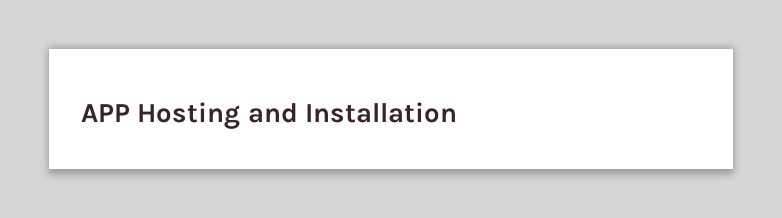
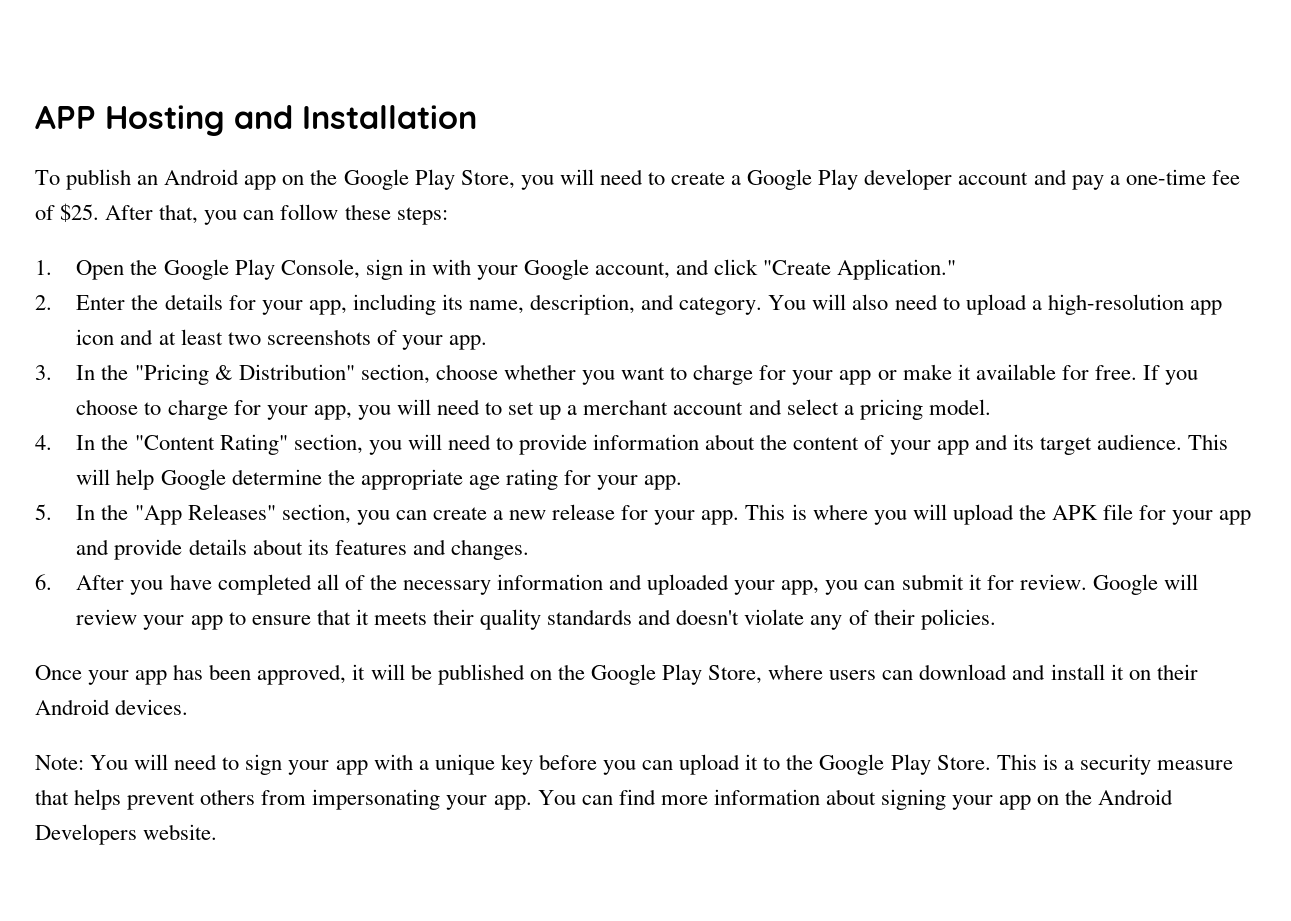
(458, 112) none -> [35,169,1240,190] [35,203,448,225] [35,259,957,280] [35,294,1222,315] [76,329,488,350] [35,364,1199,385] [76,399,991,420] [35,434,1228,455] [76,469,683,490] [35,504,1252,525] [76,539,529,560] [35,574,1198,595] [76,609,996,630] [35,664,1198,685] [35,699,189,715] [35,754,1233,775] [35,789,1174,810] [35,824,218,845] // To publish an Android app on the Google Play Store, you will need to create a Google Play developer account and pay a one-time fee of $25. After that, you can follow these steps: // 1. Open the Google Play Console, sign in with your Google account, and click "Create Application." // 2. Enter the details for your app, including its name, description, and category. You will also need to upload a high-resolution app icon and at least two screenshots of your app. // 3. In the "Pricing & Distribution" section, choose whether you want to charge for your app or make it available for free. If you choose to charge for your app, you will need to set up a merchant account and select a pricing model. // 4. In the "Content Rating" section, you will need to provide information about the content of your app and its target audience. This will help Google determine the appropriate age rating for your app. // 5. In the "App Releases" section, you can create a new release for your app. This is where you will upload the APK file for your app and provide details about its features and changes. // 6. After you have completed all of the necessary information and uploaded your app, you can submit it for review. Google will review your app to ensure that it meets their quality standards and doesn't violate any of their policies. // Once your app has been approved, it will be published on the Google Play Store, where users can download and install it on their Android devices. // Note: You will need to sign your app with a unique key before you can upload it to the Google Play Store. This is a security measure that helps prevent others from impersonating your app. You can find more information about signing your app on the Android Developers website.

